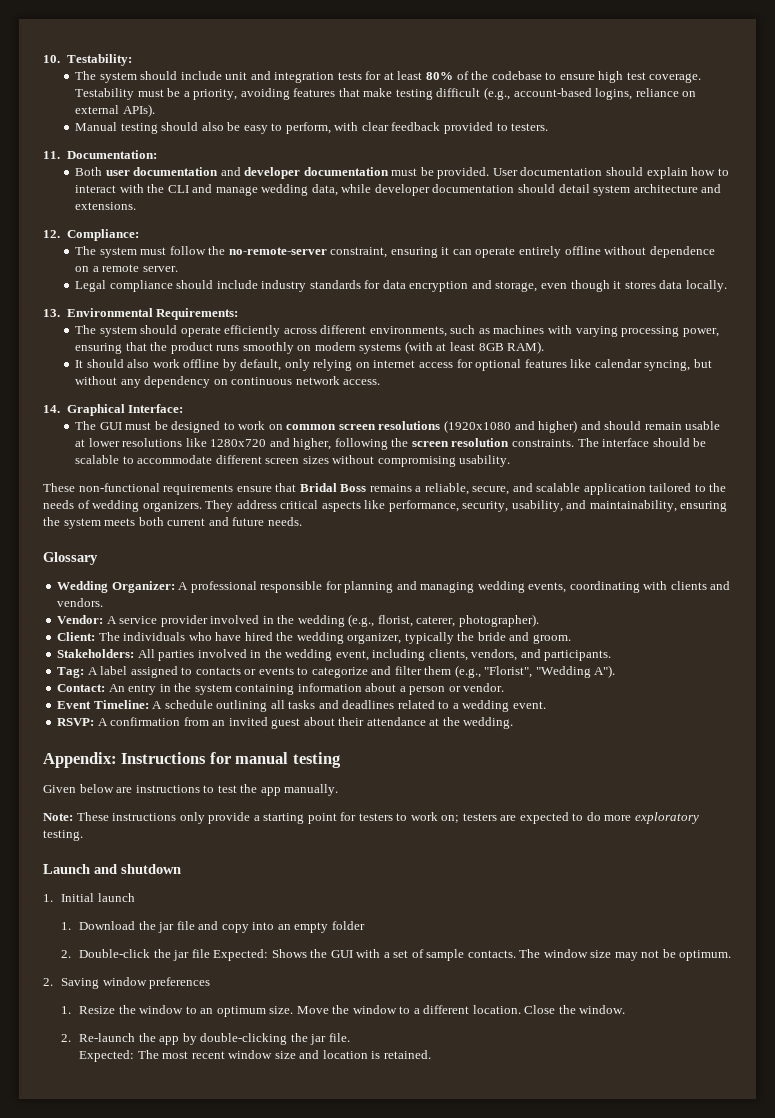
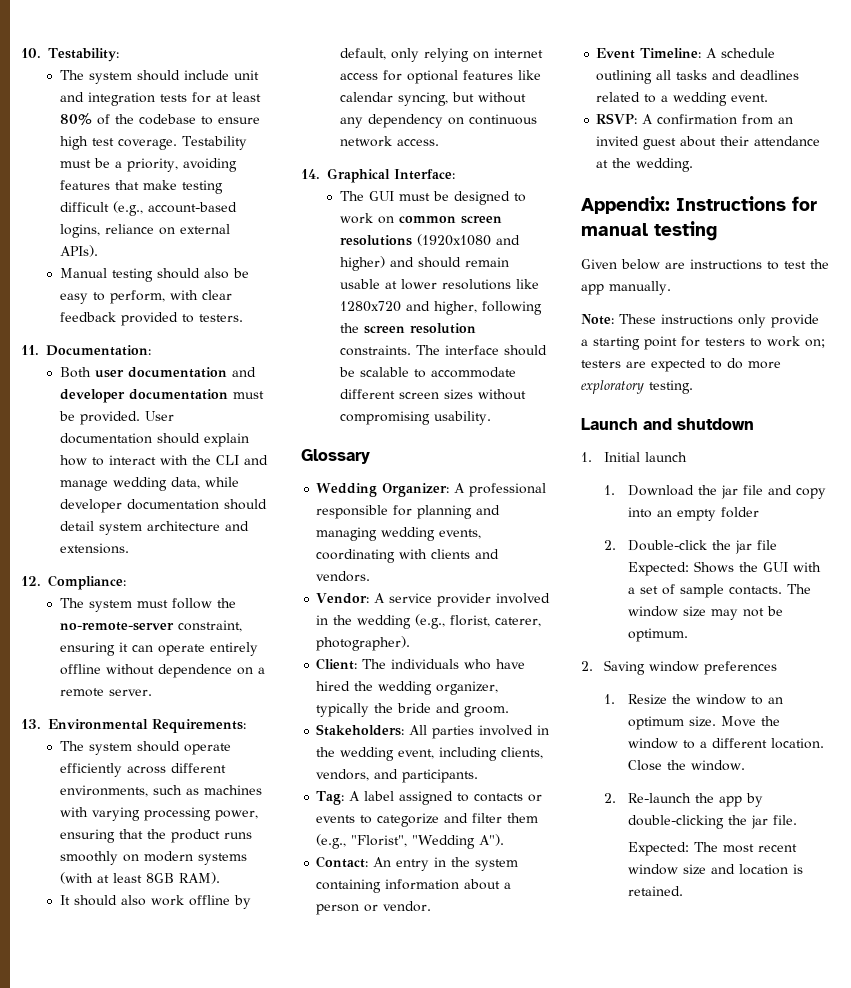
[75,280,727,292] // Legal compliance should include industry standards for data encryption and storage, even though it stores data locally. -> (152, 692) none
[43,483,727,495] [43,500,728,512] [43,517,302,529] // These non-functional requirements ensure that Bridal Boss remains a reliable, secure, and scalable application tailored to the needs of wedding organizers. They address critical aspects like performance, security, usability, and maintainability, ensuring the system meets both current and future needs. -> (491, 418) none

